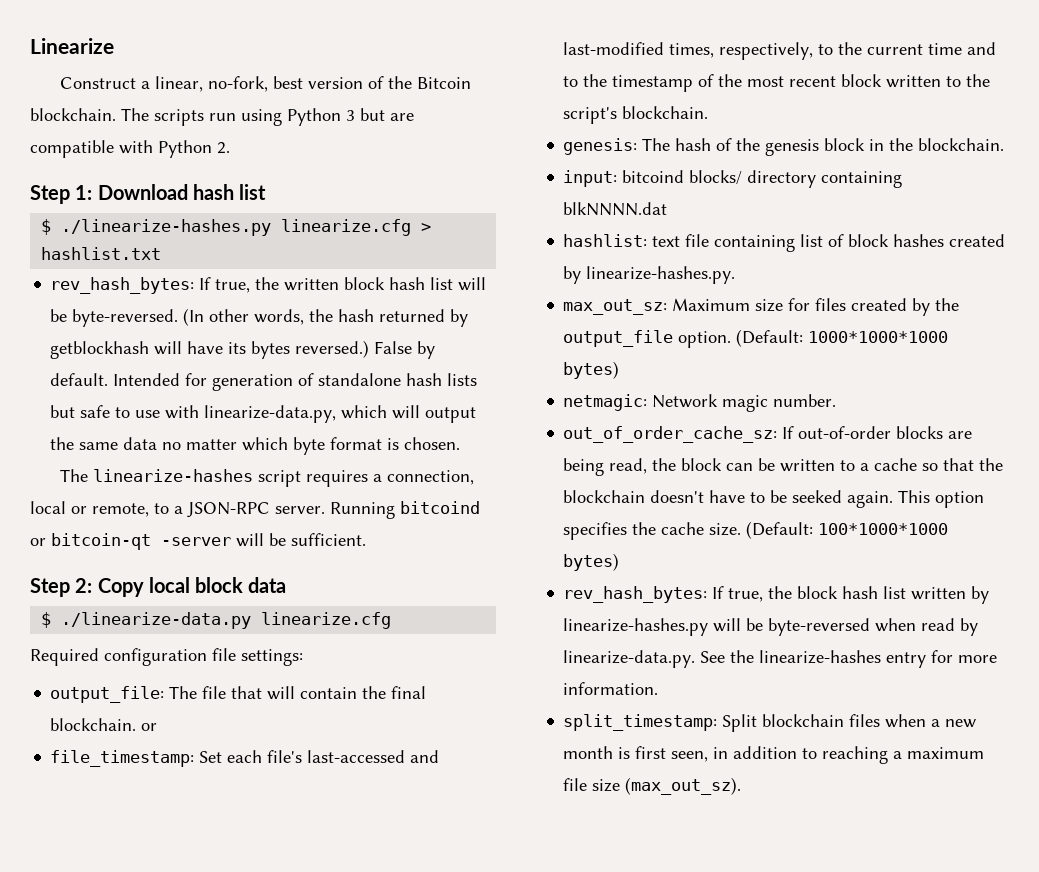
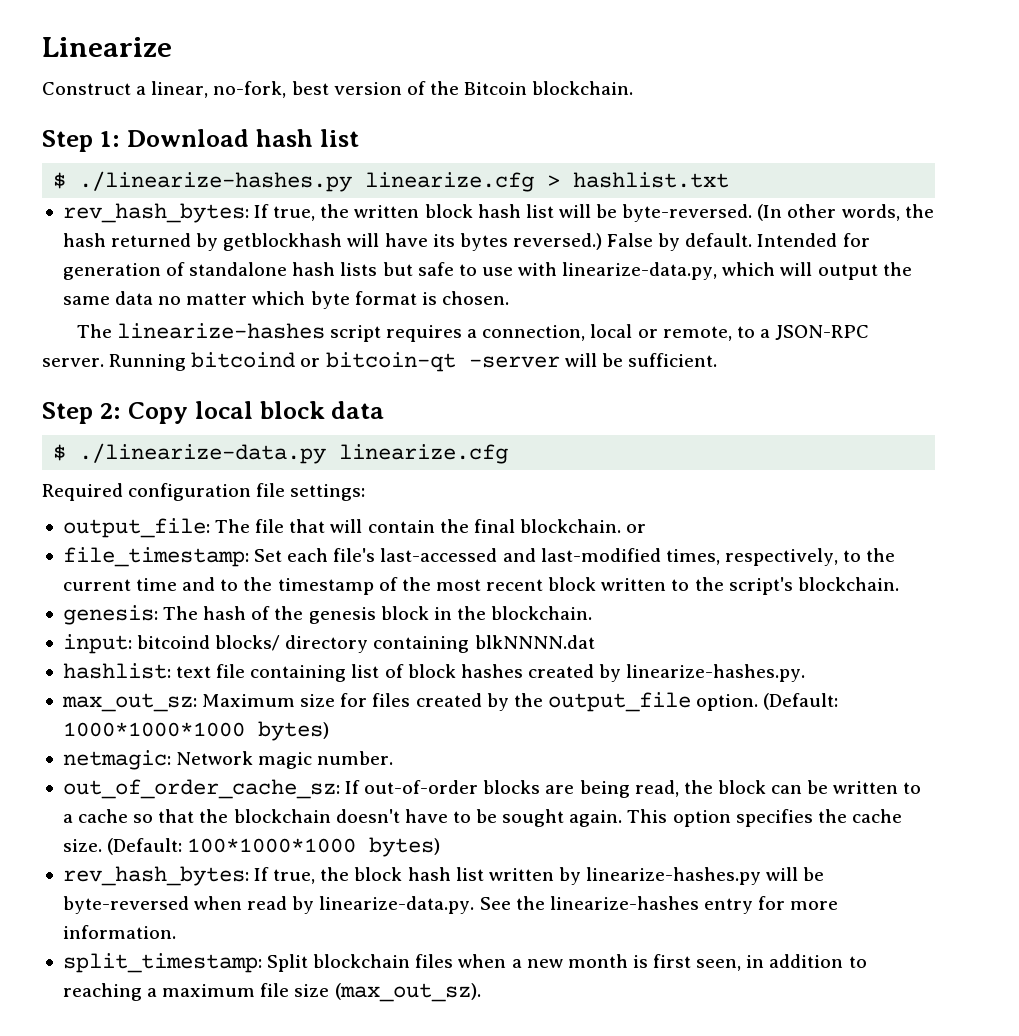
[121,108,414,126] [30,140,230,158] The scripts run using Python 3 but are compatible with Python 2. -> (634, 88) none
[792,490,843,503] seeked -> [502,809,565,827] sought

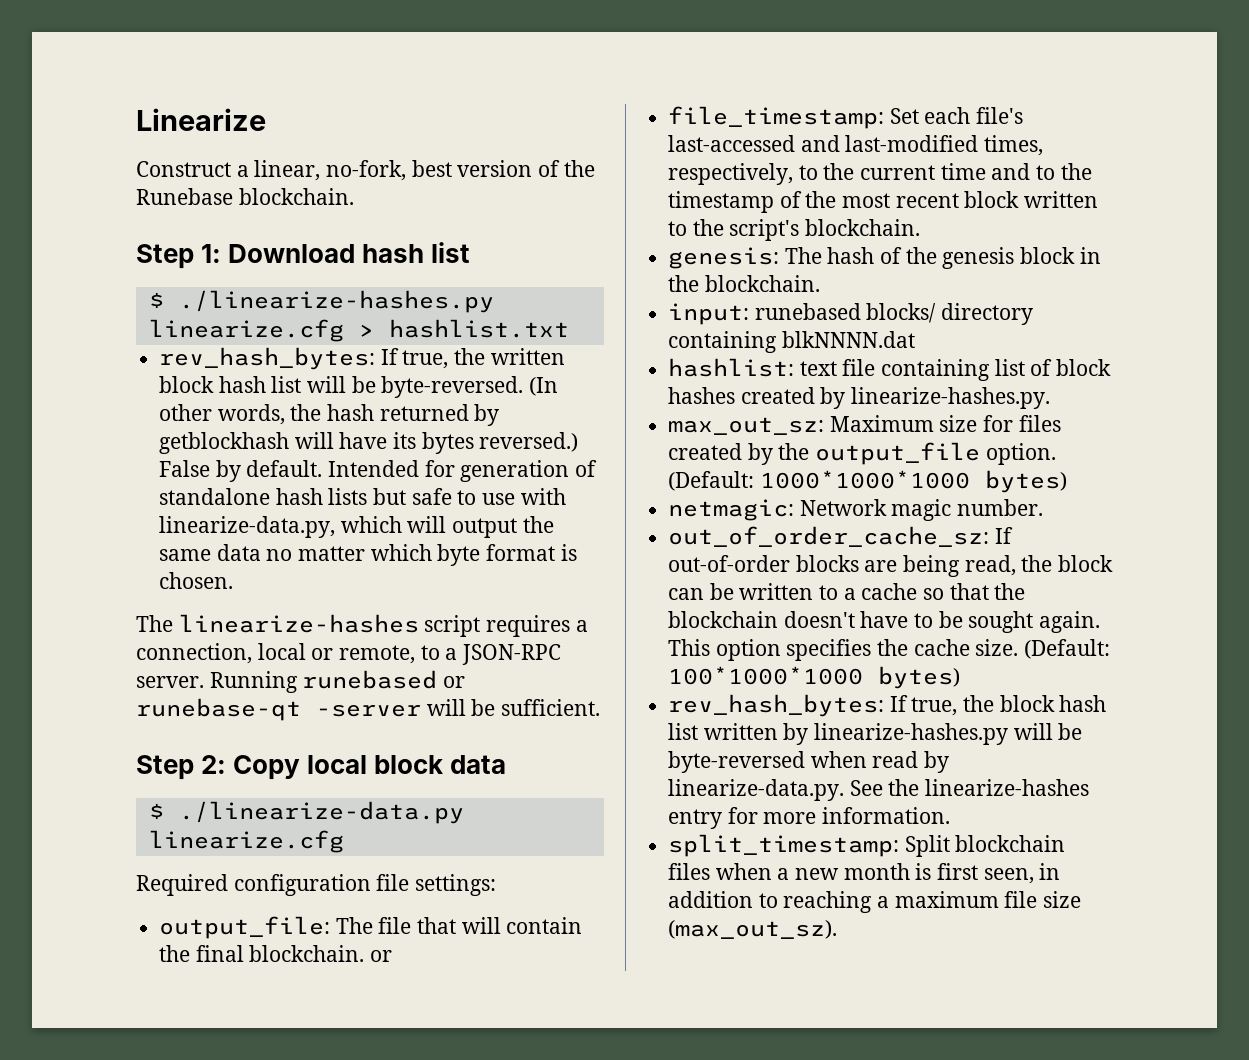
[464,82,528,95] Bitcoin -> [136,188,233,205] Runebase
[191,352,456,372] bitcoind or bitcoin-qt -> [302,670,466,689] [136,698,301,721] runebased or runebase-qt
[137,635,211,649] bitcoind -> [754,303,861,320] runebased

